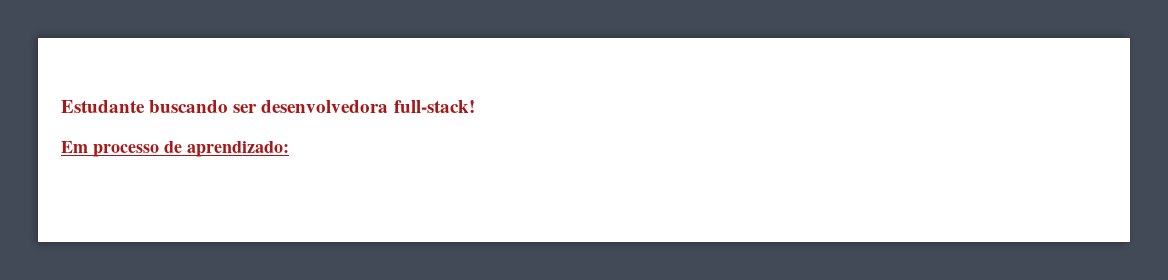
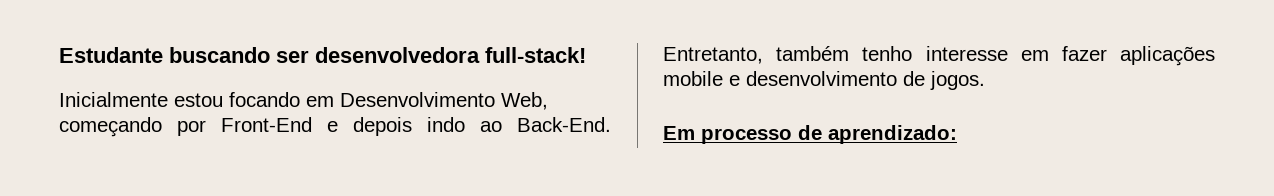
(475, 106) none -> [59,92,548,110] [59,117,611,137] [663,46,1215,66] [663,71,985,90] // Inicialmente estou focando em Desenvolvimento Web, começando por Front-End e depois indo ao Back-End. Entretanto, também tenho interesse em fazer aplicações mobile e desenvolvimento de jogos.

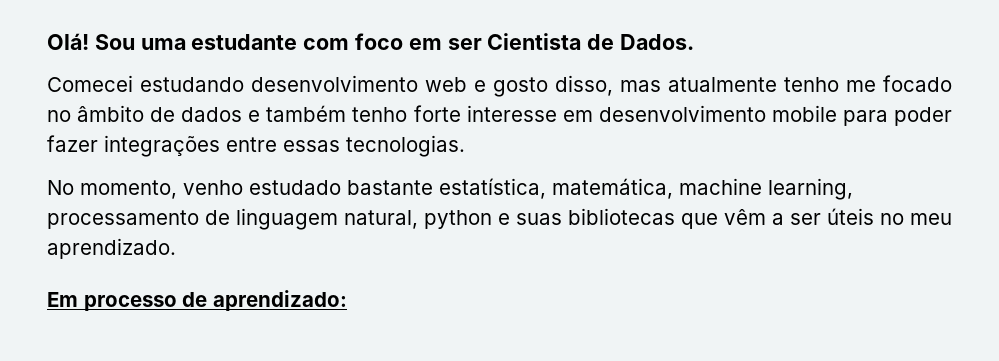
[59,47,586,63] [59,92,548,110] [59,117,611,137] [663,47,763,64] Estudante buscando ser desenvolvedora full-stack! // Inicialmente estou focando em Desenvolvimento Web, começando por Front-End e depois indo ao Back-End. Entretanto, -> [47,33,695,50] [47,75,952,97] [47,105,261,122] Olá! Sou uma estudante com foco em ser Cientista de Dados. // Comecei estudando desenvolvimento web e gosto disso, mas atualmente tenho me focado no âmbito de dados e
(913, 53) none -> [413,105,461,122] forte
[1061,46,1215,66] [663,71,985,90] fazer aplicações mobile e desenvolvimento de jogos. -> [598,105,953,126] [47,135,465,157] [47,178,853,200] [47,208,952,230] [47,238,176,259] desenvolvimento mobile para poder fazer integrações entre essas tecnologias. // No momento, venho estudado bastante estatística, matemática, machine learning, processamento de linguagem natural, python e suas bibliotecas que vêm a ser úteis no meu aprendizado.

